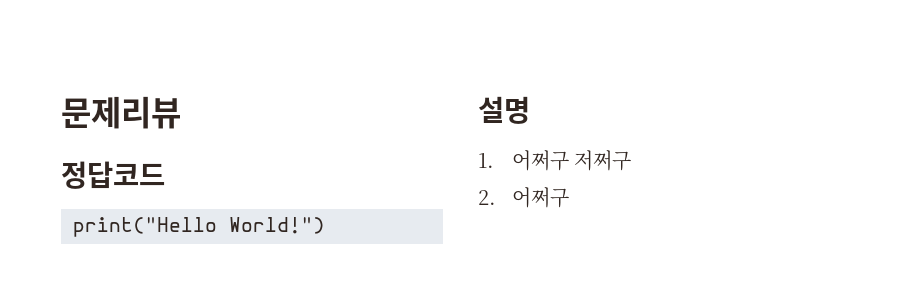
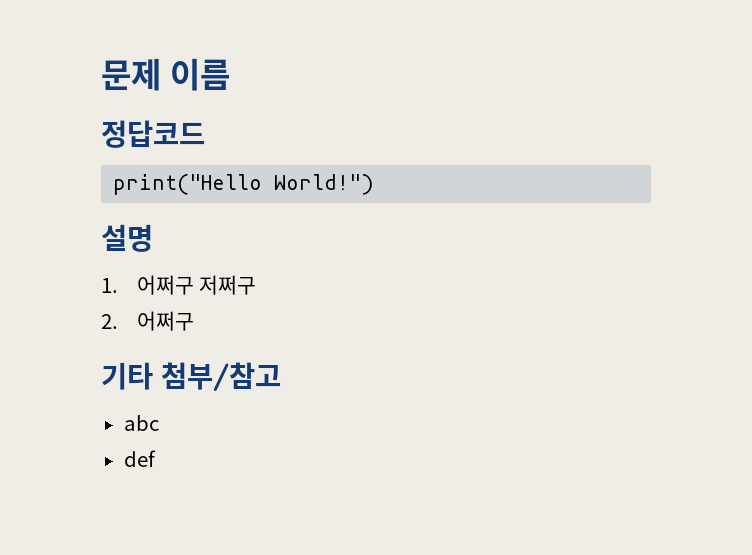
[61,96,181,129] 문제리뷰 -> [101,58,230,91] 문제 이름
(570, 197) none -> [101,362,281,391] [123,415,159,431] [123,450,156,467] // 기타 첨부/참고 // abc // def

